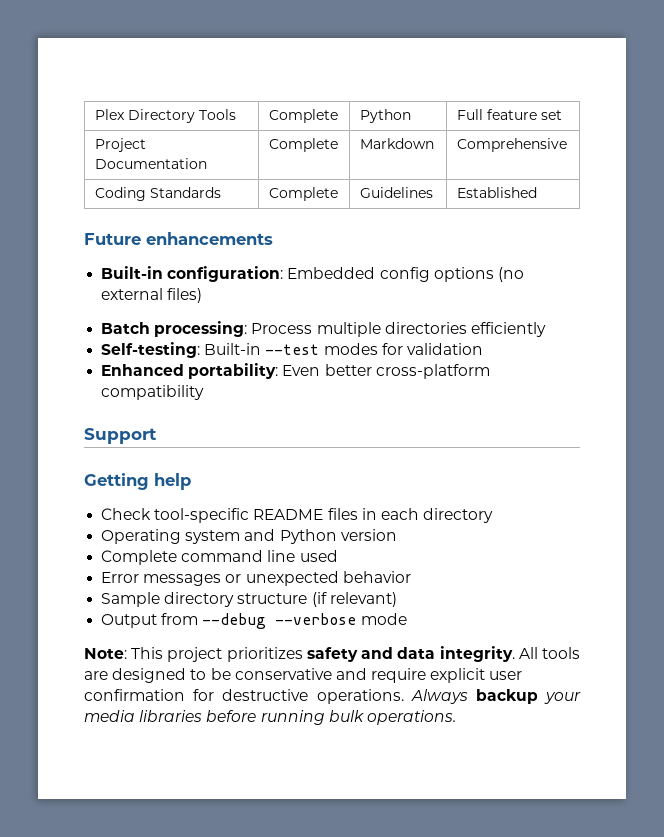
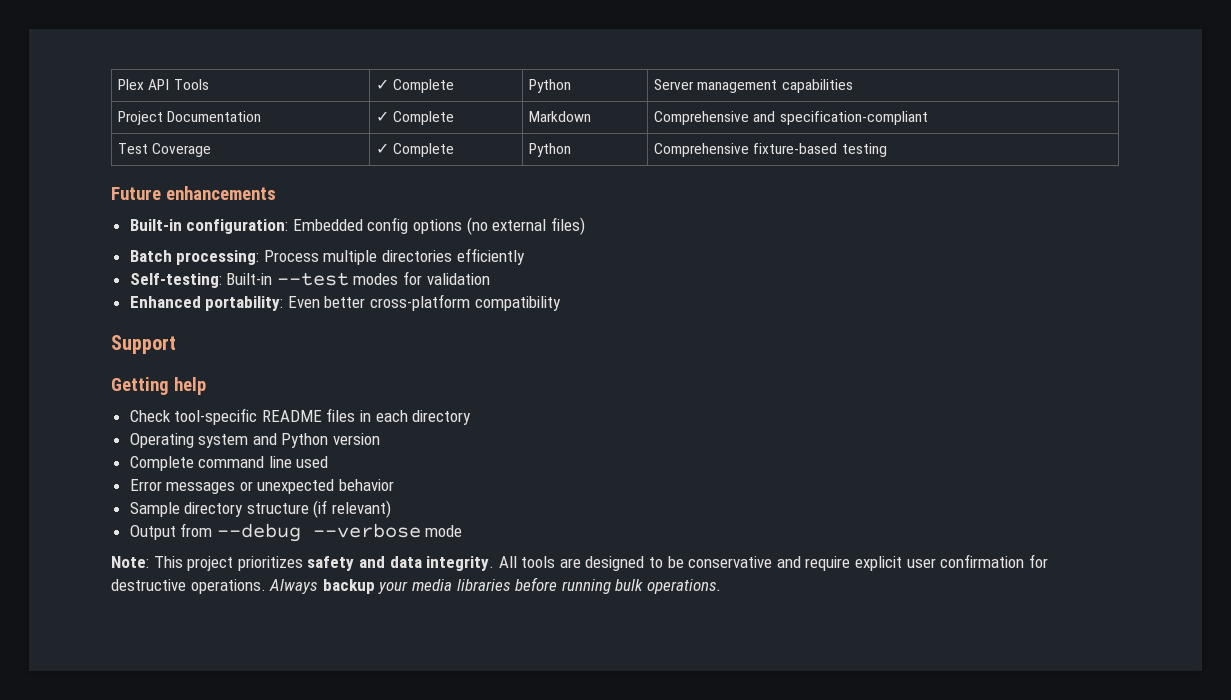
[127,109,195,123] Directory -> [148,79,170,90] API
[268,109,338,123] [359,109,411,123] [456,109,562,120] Complete | Python | Full feature set -> [376,79,455,93] [529,79,572,93] [654,79,853,93] ✓ Complete | Python | Server management capabilities
(207, 163) none -> [376,111,390,122] ✓
[94,187,221,201] [268,187,338,201] [359,187,433,198] [456,187,537,198] // Coding Standards | Complete | Guidelines | Established -> [753,111,928,125] [118,143,212,157] [376,143,455,157] [529,143,572,157] [654,143,887,157] and specification-compliant // Test Coverage | ✓ Complete | Python | Comprehensive fixture-based testing

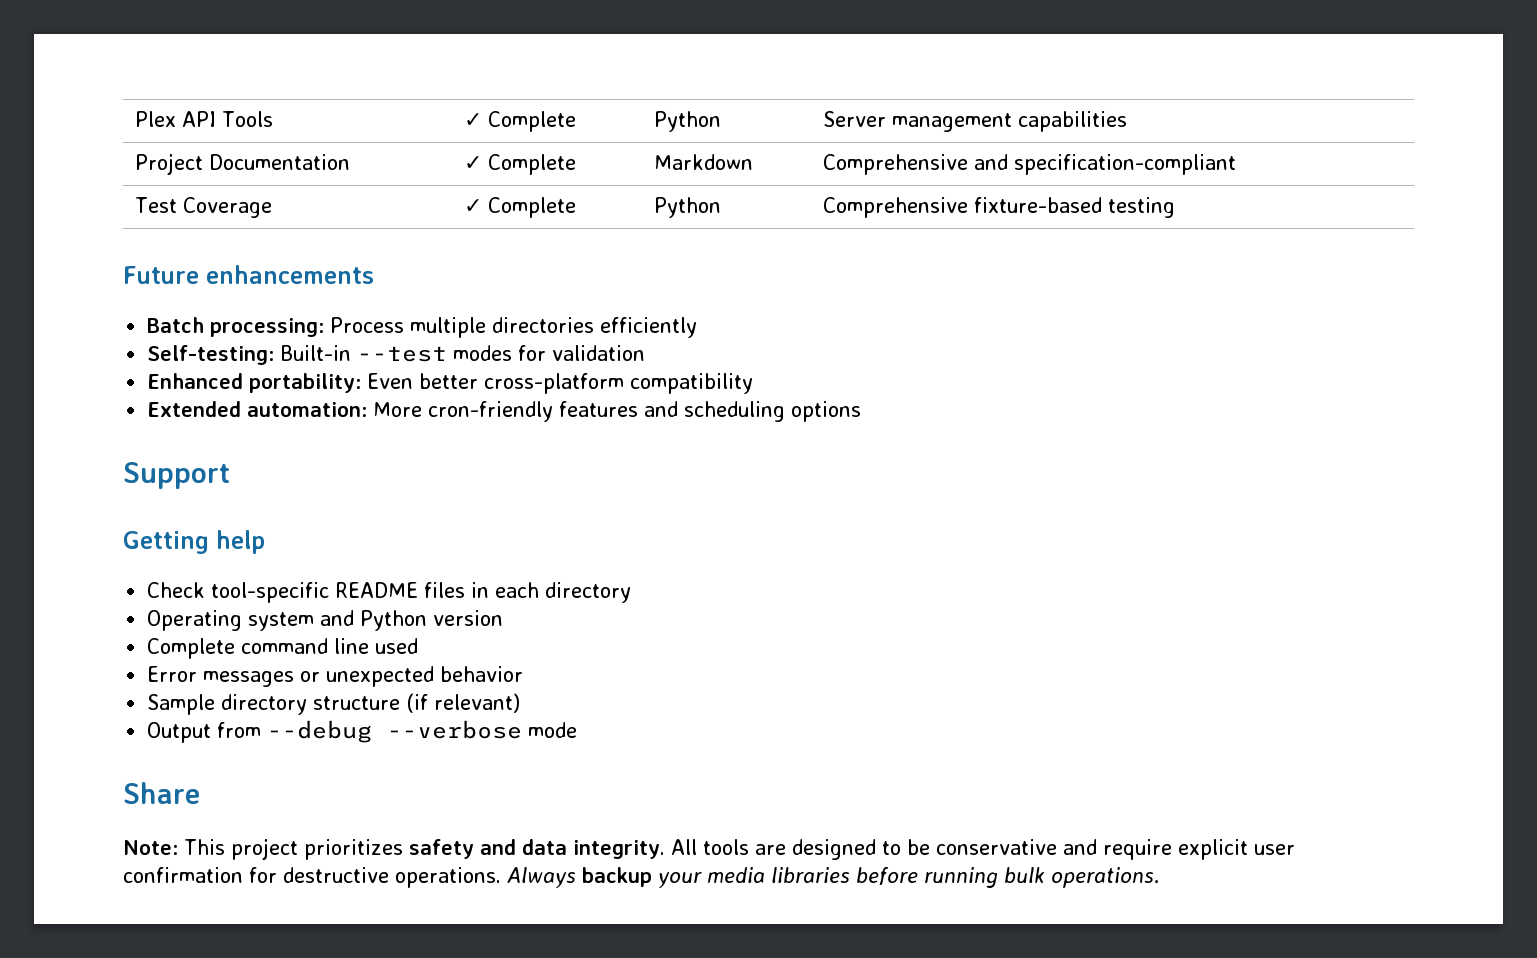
[129,217,585,235] // Built-in configuration: Embedded config options (no external files) -> (374, 274) none
(561, 303) none -> [147,401,862,422] // Extended automation: More cron-friendly features and scheduling options
(463, 531) none -> [123,782,200,804] // Share

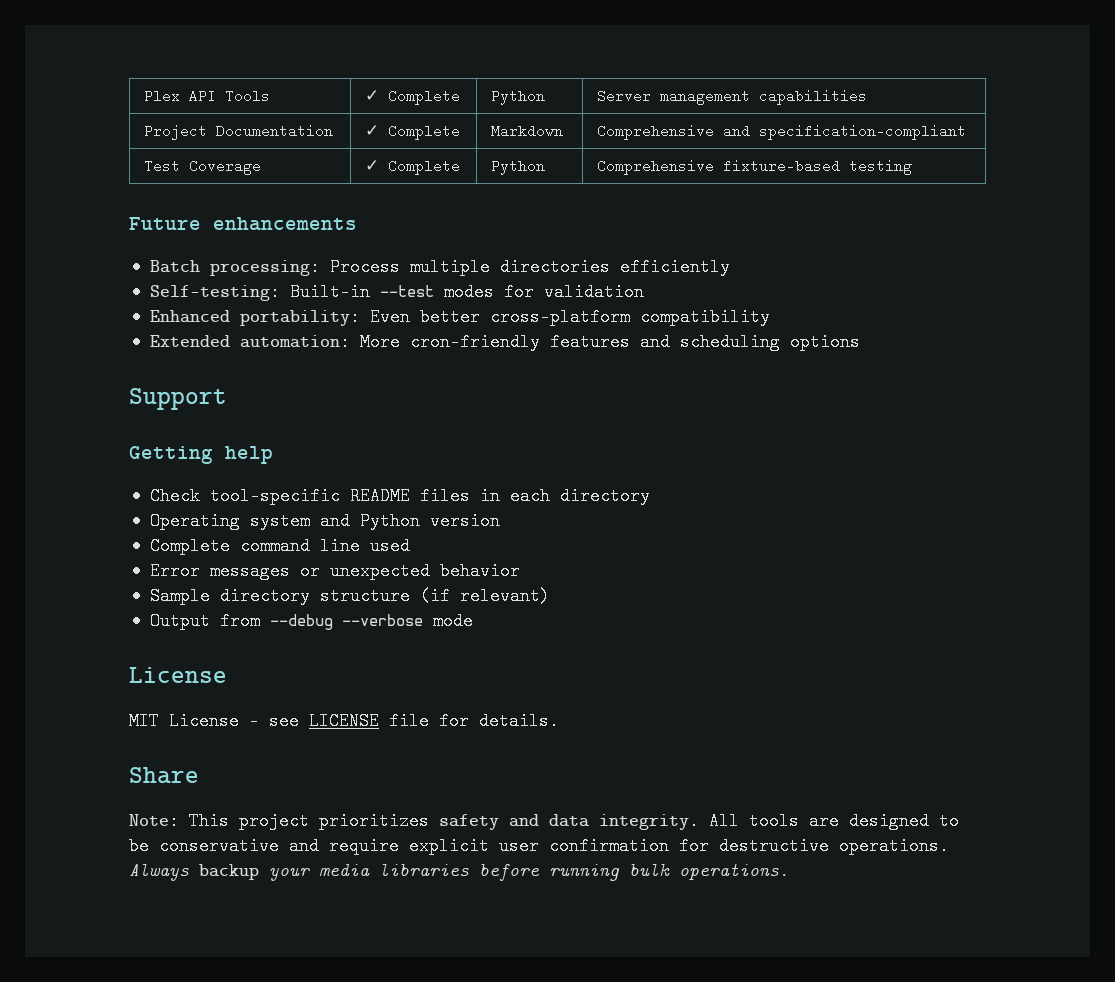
(578, 730) none -> [129,667,227,683] [129,712,559,730] // License // MIT License - see LICENSE file for details.

